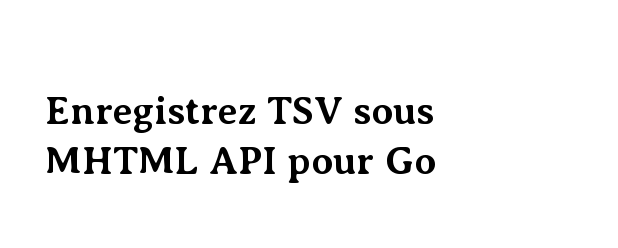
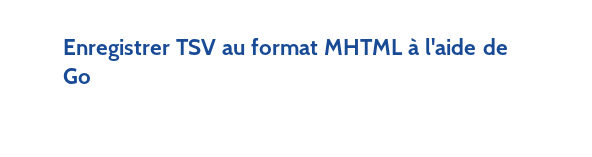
[45,96,435,133] [45,147,375,183] Enregistrez TSV sous MHTML API pour -> [63,38,508,61] Enregistrer TSV au format MHTML à l'aide de

